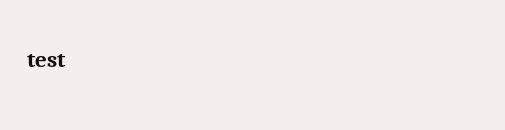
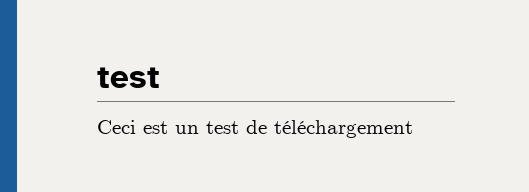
[27,54,66,67] test -> [97,67,160,88] [97,120,413,138] test // Ceci est un test de téléchargement

